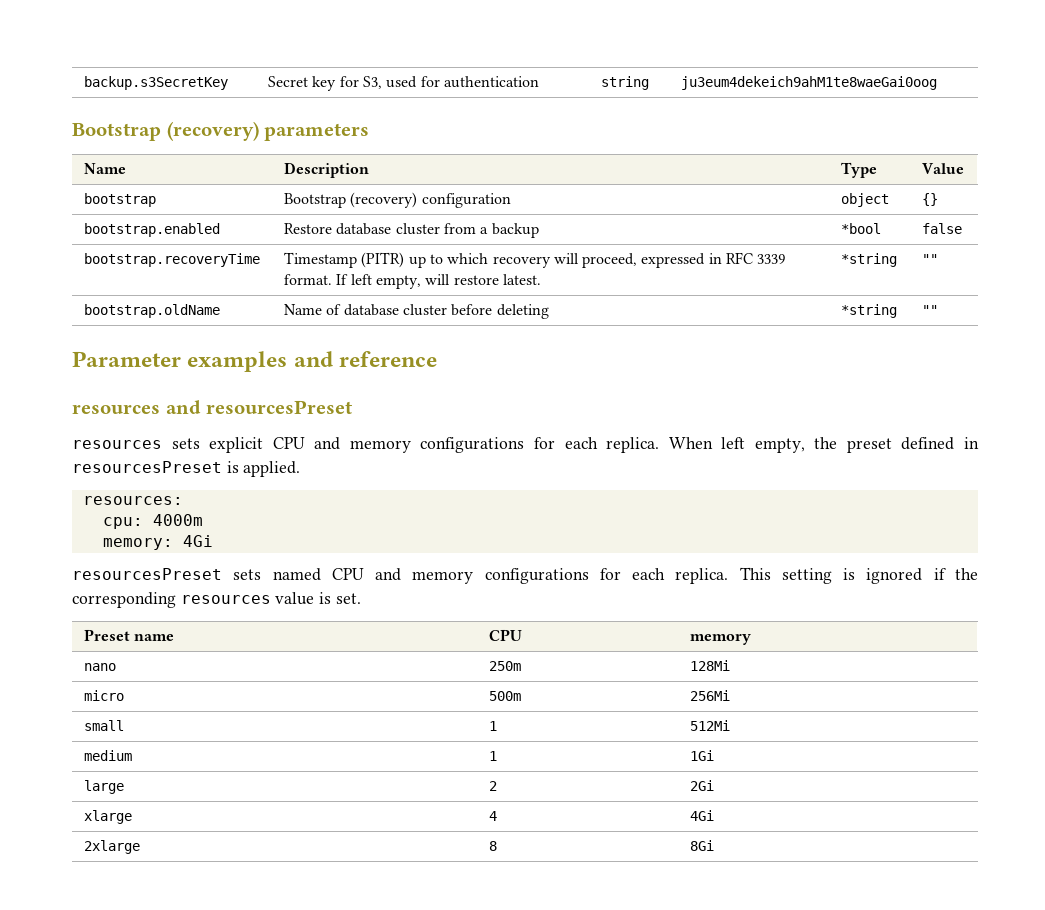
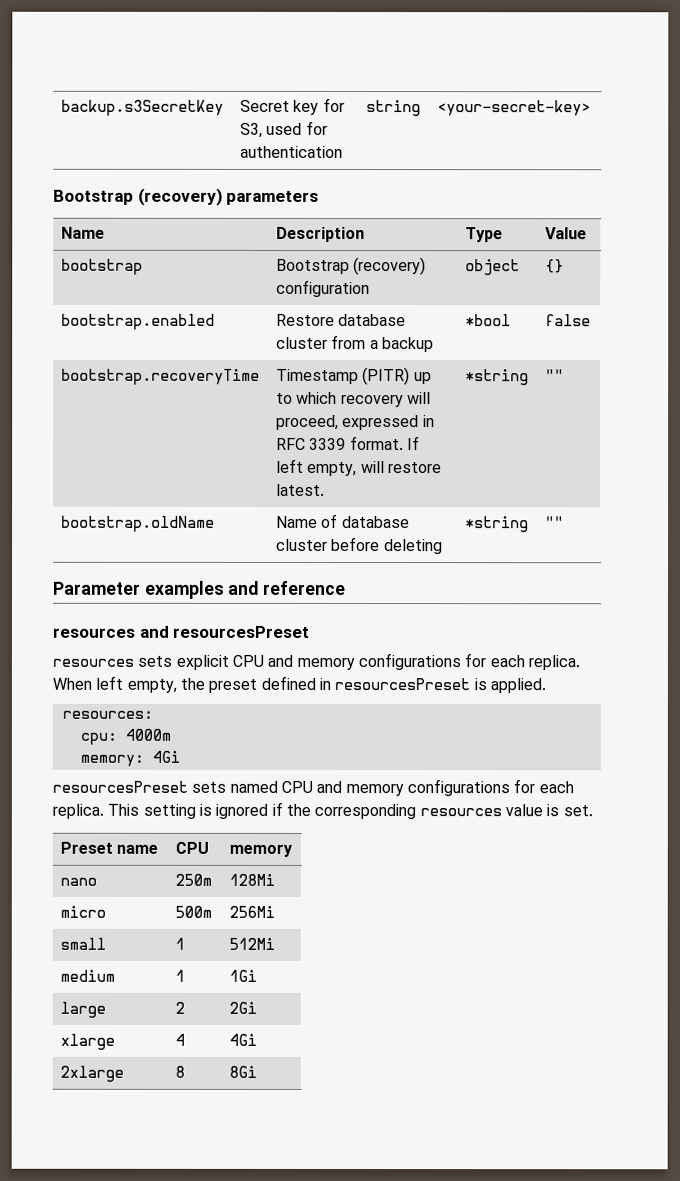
[680,76,937,90] ju3eum4dekeich9ahM1te8waeGai0oog -> [437,100,592,117] <your-secret-key>

